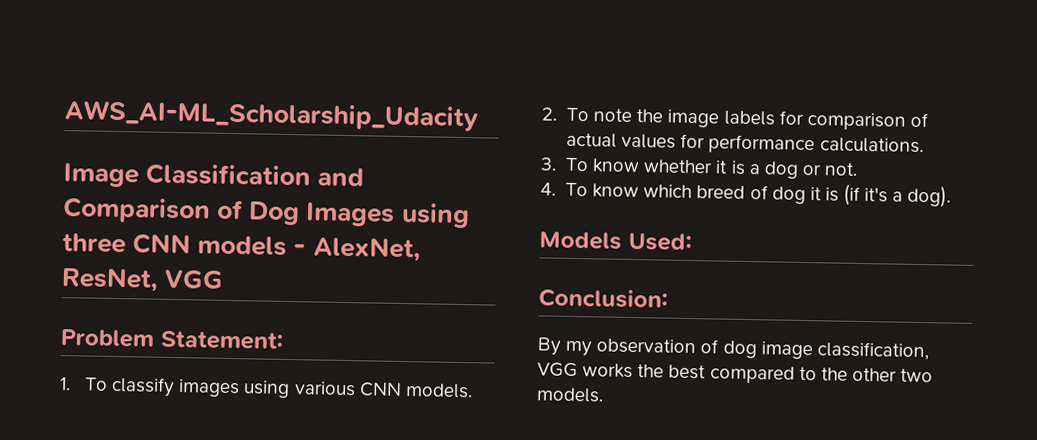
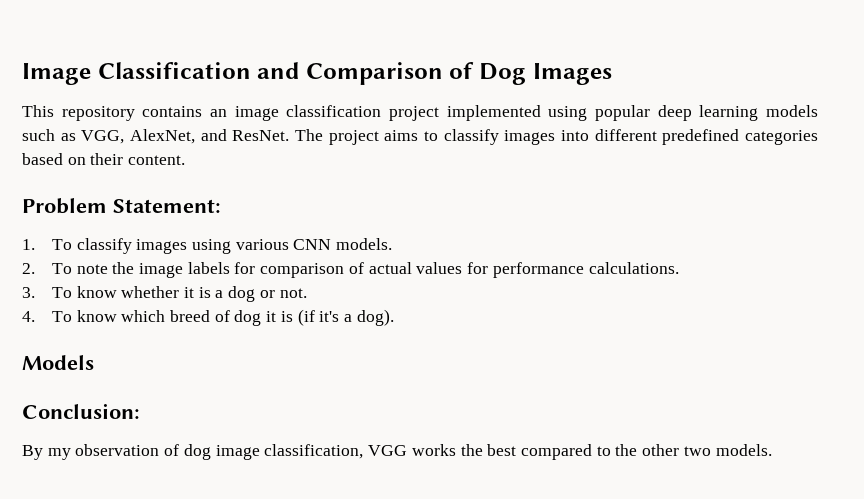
[64,100,478,132] AWS_AI-ML_Scholarship_Udacity // -> (22, 74) none
[400,202,470,229] [62,233,421,263] [61,267,225,293] using three CNN models - AlexNet, ResNet, VGG -> [22,105,818,121] [22,129,818,145] [22,153,186,165] // This repository contains an image classification project implemented using popular deep learning models such as VGG, AlexNet, and ResNet. The project aims to classify images into different predefined categories based on their content.
[628,232,692,252] Used: -> (94, 362) none

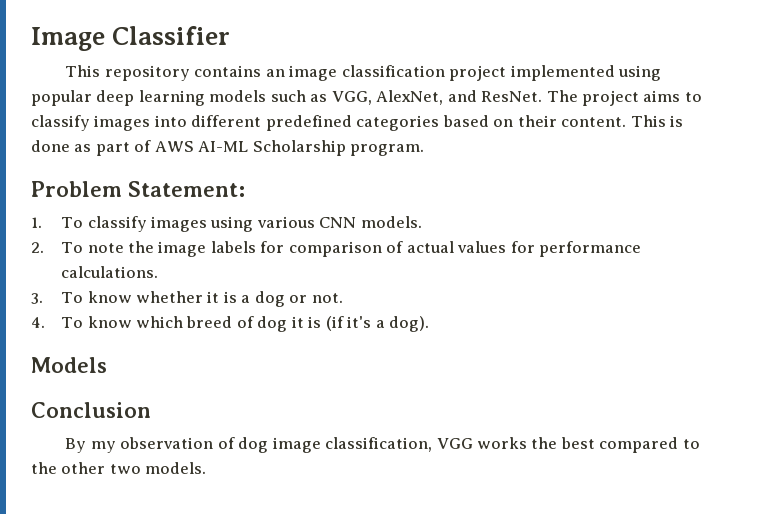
[97,62,612,85] Classification and Comparison of Dog Images -> [112,26,231,45] Classifier
(186, 160) none -> [630,115,684,127] [31,140,425,156] This is done as part of AWS AI-ML Scholarship program.
[22,403,140,419] Conclusion: -> [31,402,151,418] Conclusion

